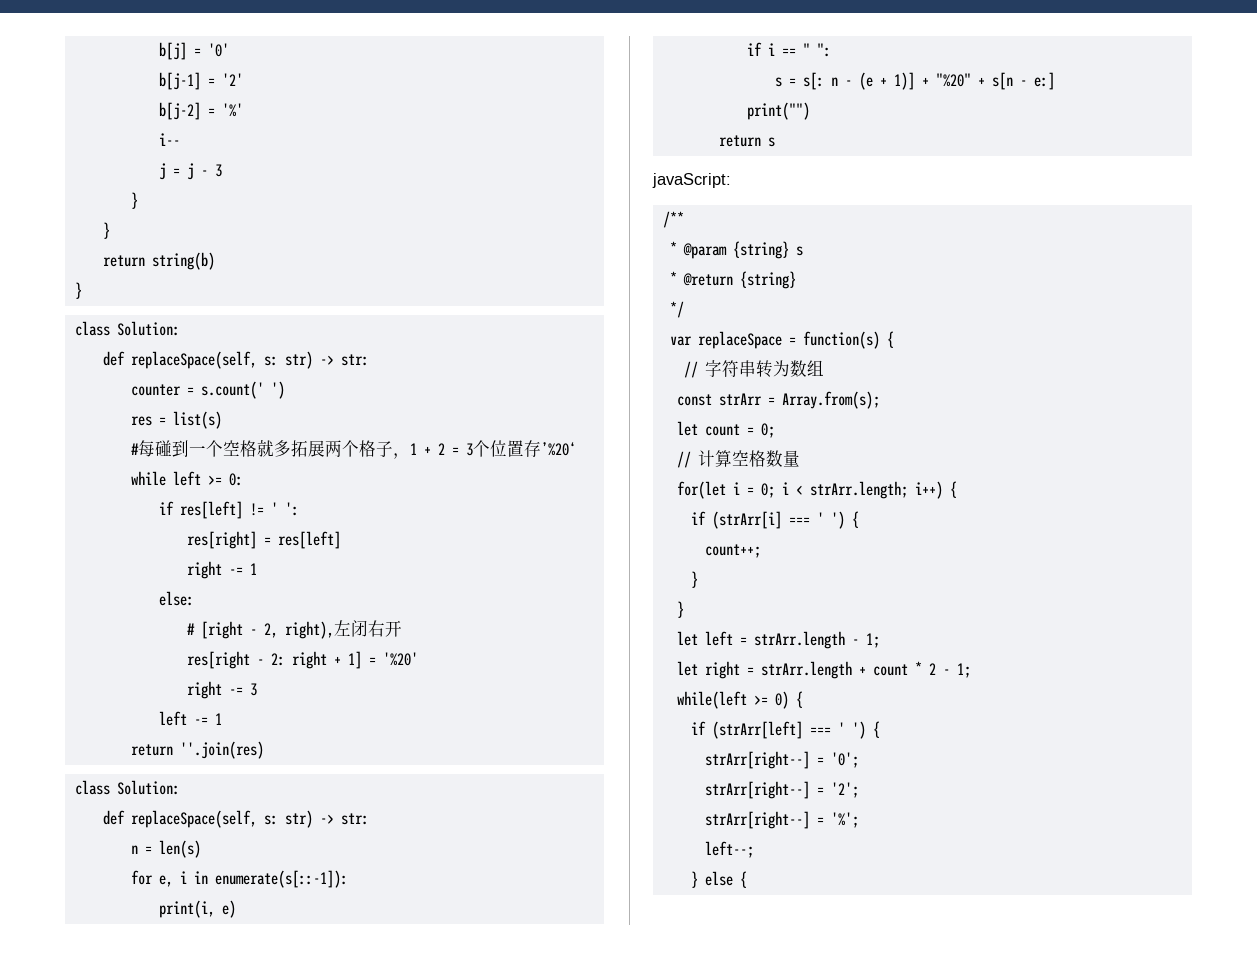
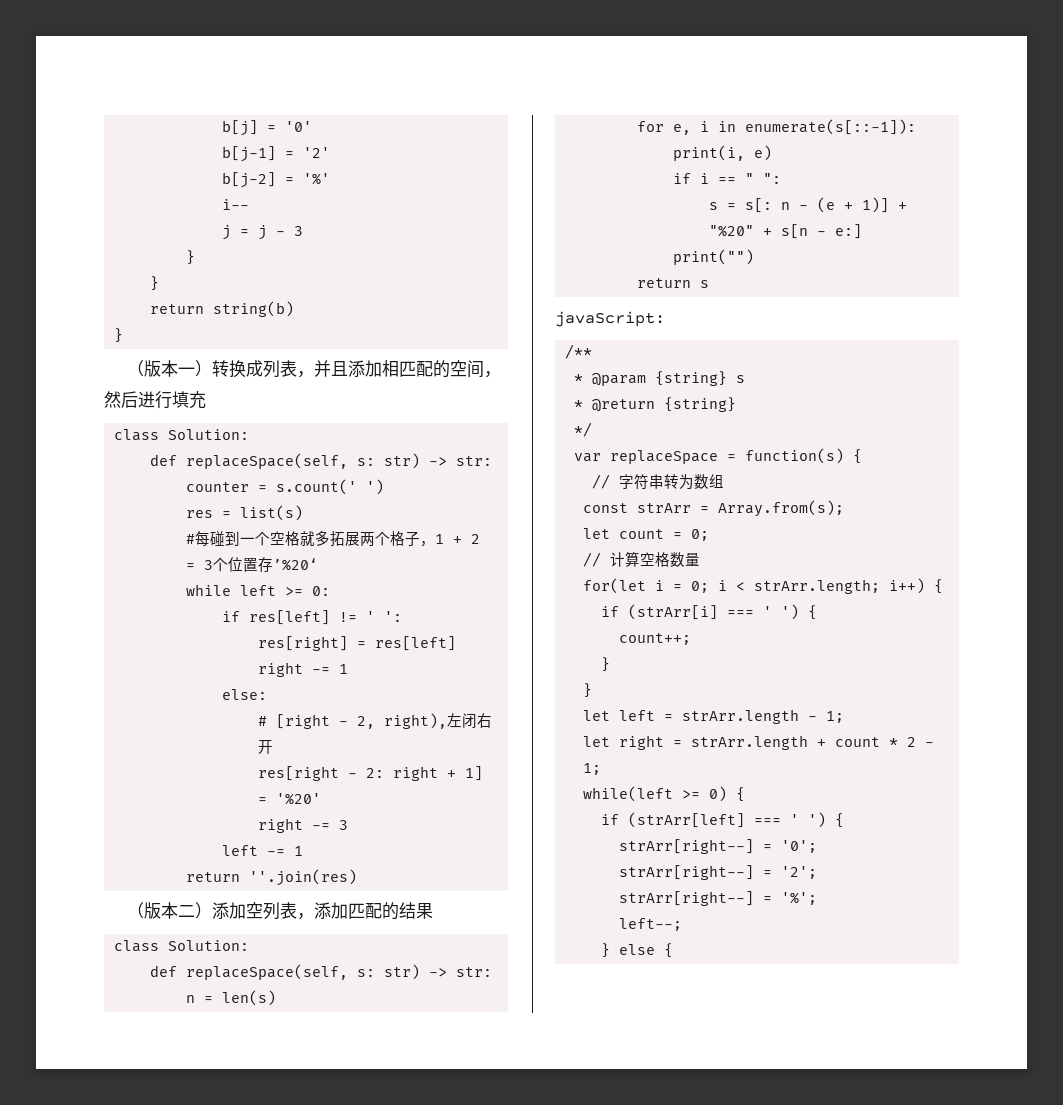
(82, 290) none -> [127,360,502,378] [104,391,206,409] // （版本一）转换成列表，并且添加相匹配的空间，然后进行填充
(264, 750) none -> [127,902,434,920] // （版本二）添加空列表，添加匹配的结果

